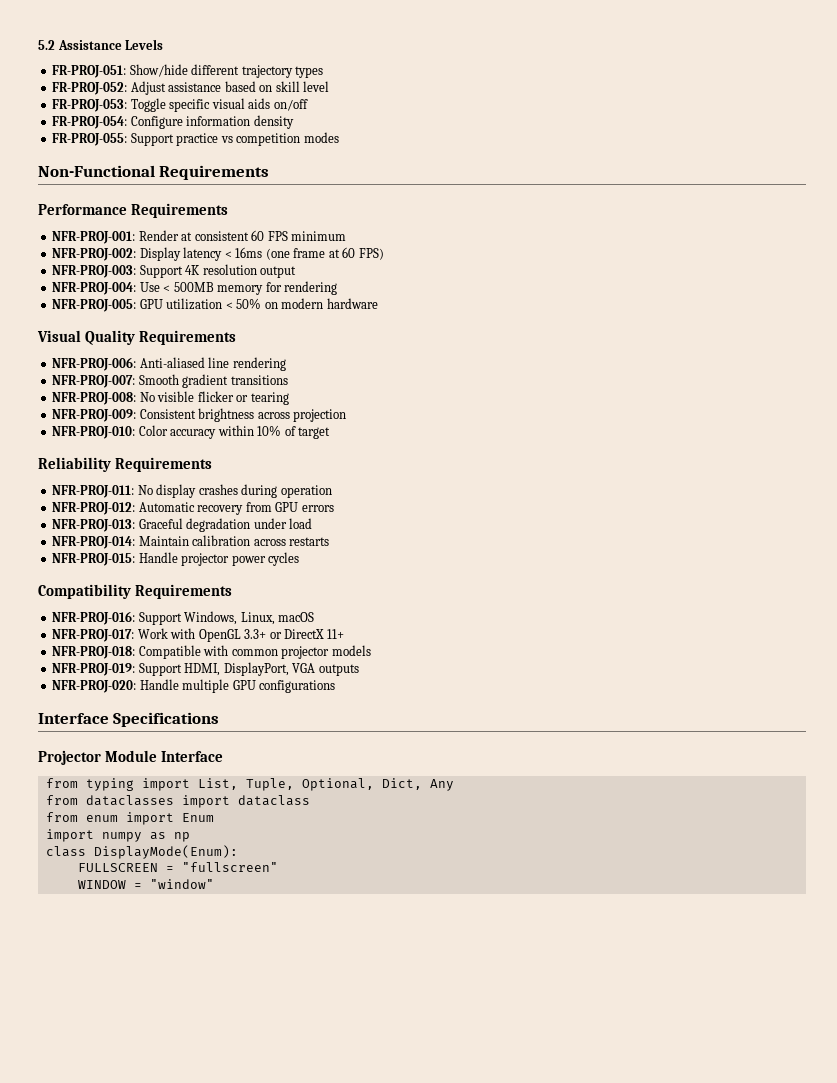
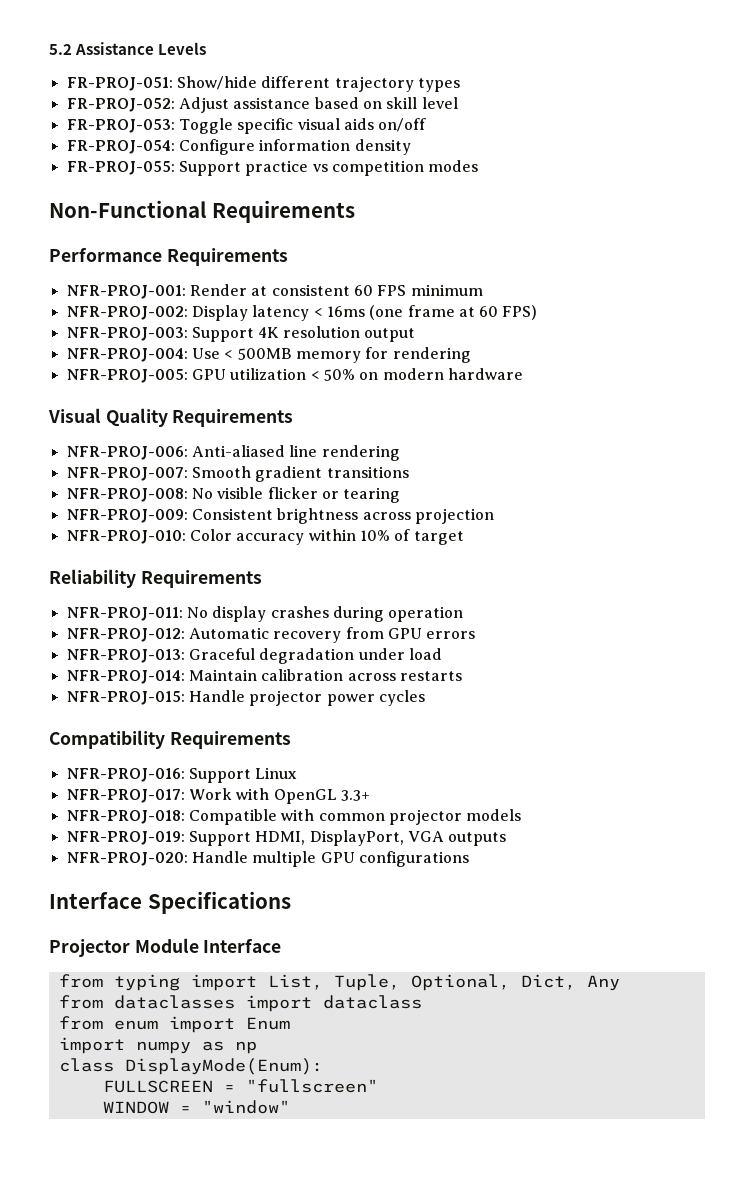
[184,611,315,625] Windows, Linux, macOS -> [255,767,298,779] Linux
[269,629,344,639] or DirectX 11+ -> (370, 795) none

